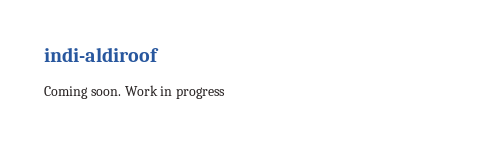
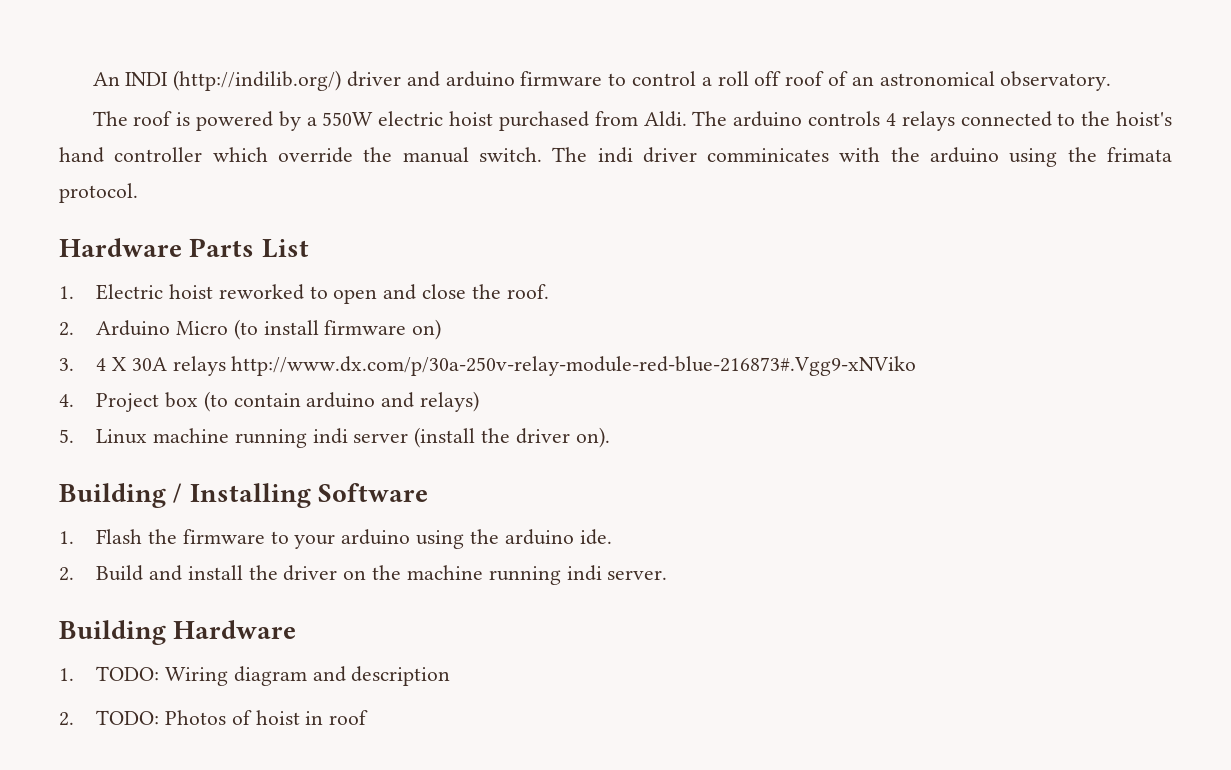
[44,47,159,62] [44,85,226,99] indi-aldiroof // Coming soon. Work in progress -> [92,70,1112,91] [92,111,1172,131] [59,147,1172,167] [59,183,138,203] [59,238,309,258] [59,284,549,304] [59,319,442,340] [59,356,917,376] [59,391,480,412] [59,427,610,448] [59,483,428,508] [59,529,612,549] [59,565,668,585] [59,620,297,645] [59,666,451,686] [59,710,369,726] An INDI (http://indilib.org/) driver and arduino firmware to control a roll off roof of an astronomical observatory. // The roof is powered by a 550W electric hoist purchased from Aldi. The arduino controls 4 relays connected to the hoist's hand controller which override the manual switch. The indi driver comminicates with the arduino using the frimata protocol. // Hardware Parts List // 1. Electric hoist reworked to open and close the roof. // 2. Arduino Micro (to install firmware on) // 3. 4 X 30A relays http://www.dx.com/p/30a-250v-relay-module-red-blue-216873#.Vgg9-xNViko // 4. Project box (to contain arduino and relays) // 5. Linux machine running indi server (install the driver on). // Building / Installing Software // 1. Flash the firmware to your arduino using the arduino ide. // 2. Build and install the driver on the machine running indi server. // Building Hardware // 1. TODO: Wiring diagram and description // 2. TODO: Photos of hoist in roof

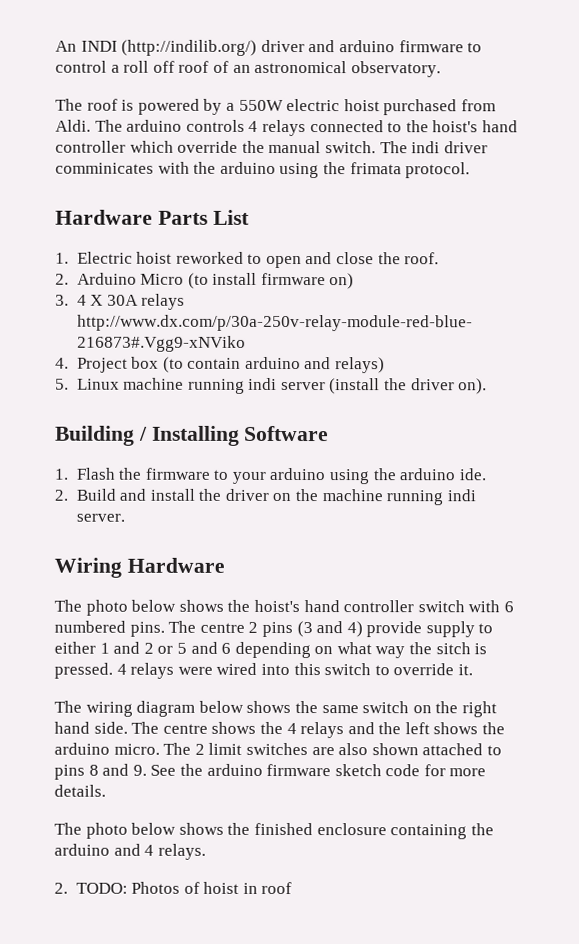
[59,620,166,645] Building -> [54,557,122,578] Wiring
[59,666,451,686] 1. TODO: Wiring diagram and description -> [54,599,514,616] [54,620,494,638] [54,641,488,659] [54,662,473,679] [54,700,497,718] [54,721,506,739] [54,742,502,756] [54,763,487,780] [54,784,106,797] [54,822,494,840] [54,843,206,860] The photo below shows the hoist's hand controller switch with 6 numbered pins. The centre 2 pins (3 and 4) provide supply to either 1 and 2 or 5 and 6 depending on what way the sitch is pressed. 4 relays were wired into this switch to override it. // The wiring diagram below shows the same switch on the right hand side. The centre shows the 4 relays and the left shows the arduino micro. The 2 limit switches are also shown attached to pins 8 and 9. See the arduino firmware sketch code for more details. // The photo below shows the finished enclosure containing the arduino and 4 relays.

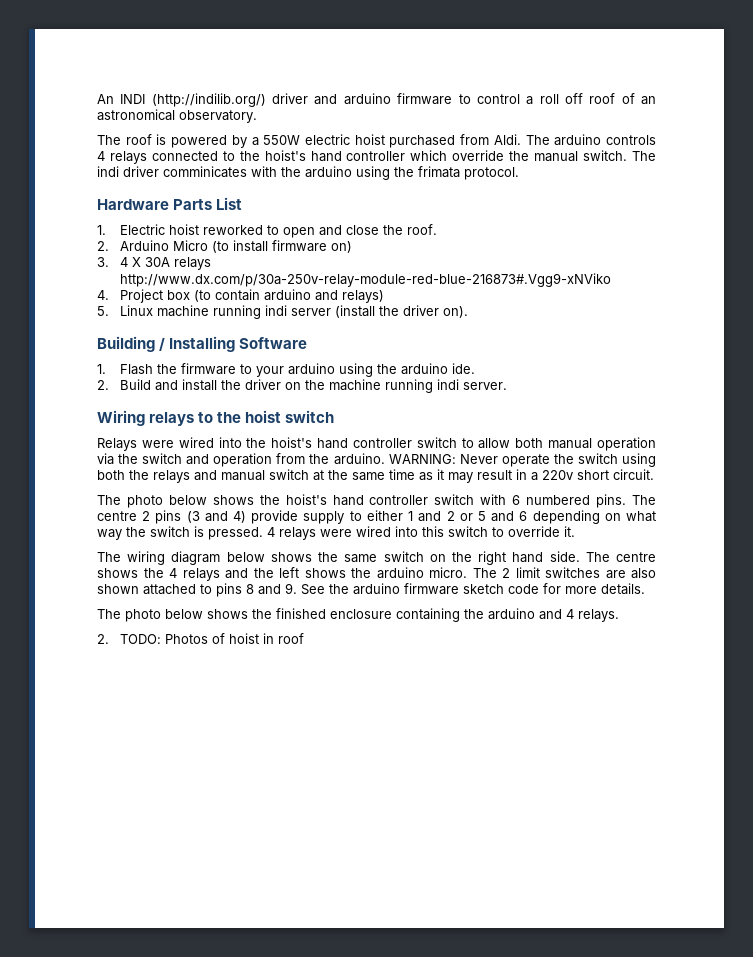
[126,557,225,573] Hardware -> [149,410,335,426] [97,437,657,451] [97,453,657,467] [97,469,654,483] relays to the hoist switch // Relays were wired into the hoist's hand controller switch to allow both manual operation via the switch and operation from the arduino. WARNING: Never operate the switch using both the relays and manual switch at the same time as it may result in a 220v short circuit.
[435,642,471,655] sitch -> [150,526,190,537] switch

